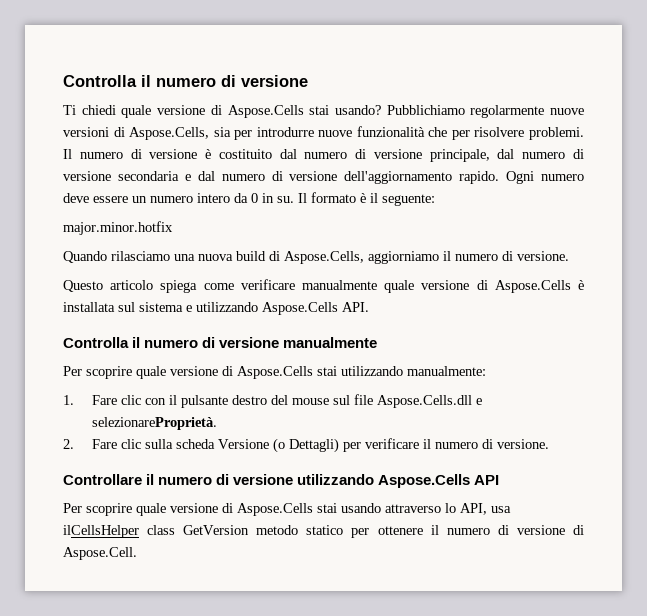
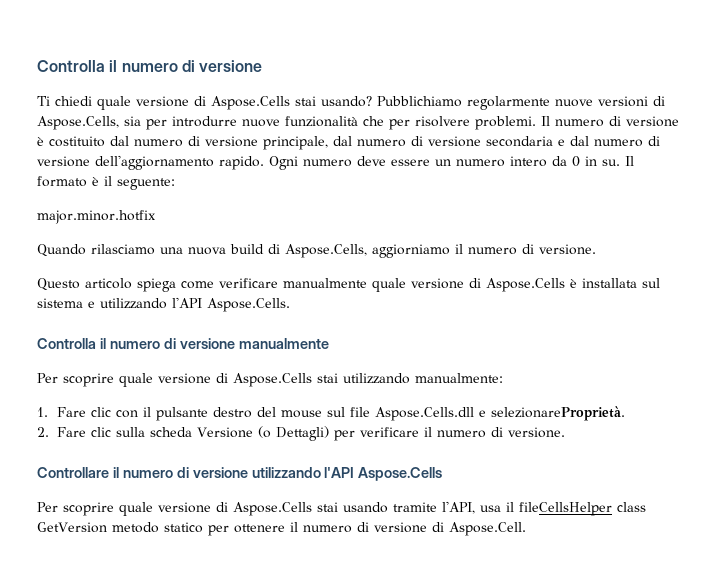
[262,302,369,315] Aspose.Cells API. -> [172,297,290,312] l'API Aspose.Cells.
[378,474,500,488] Aspose.Cells API -> [324,467,443,481] l'API Aspose.Cells
[385,503,511,515] [63,525,139,538] attraverso lo API, usa ilCellsHelper -> [393,501,612,516] tramite l'API, usa il fileCellsHelper

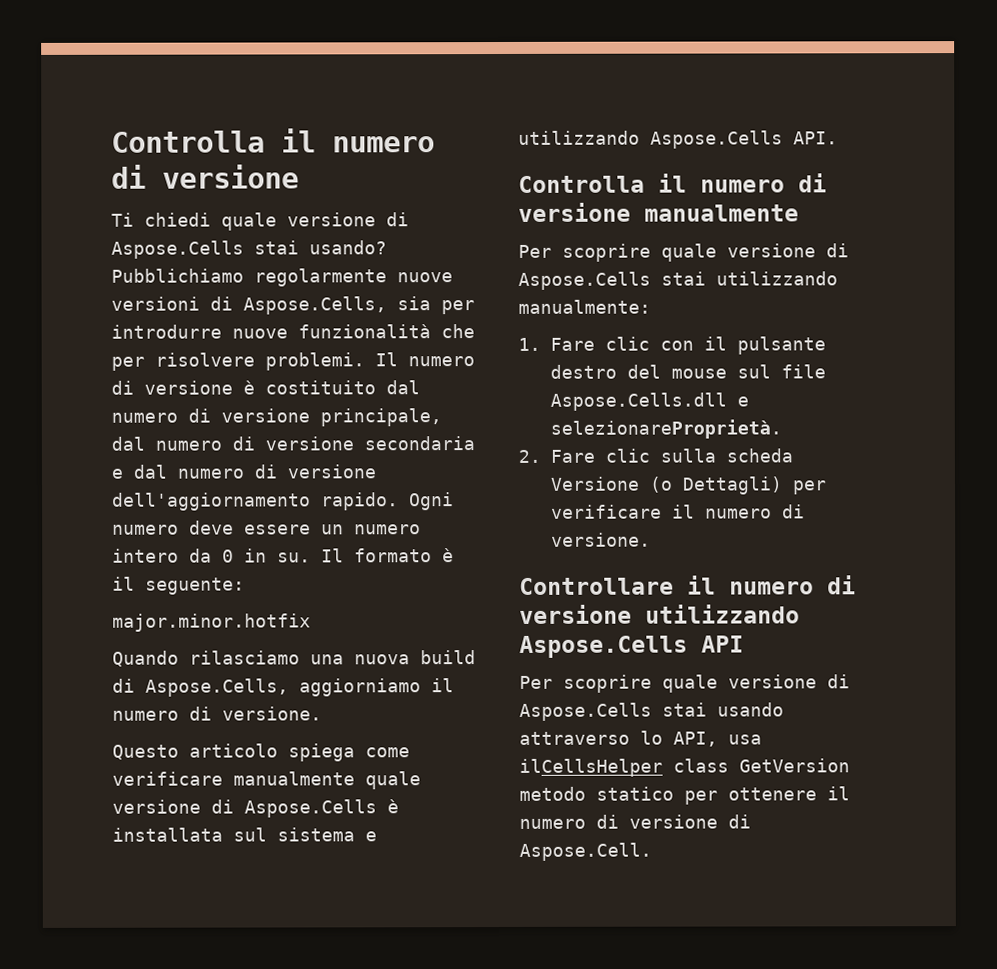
[172,297,290,312] l'API Aspose.Cells. -> [650,130,838,149] Aspose.Cells API.
[324,467,443,481] l'API Aspose.Cells -> [519,635,744,658] Aspose.Cells API
[393,501,612,516] tramite l'API, usa il fileCellsHelper -> [519,730,762,747] [519,758,663,777] attraverso lo API, usa ilCellsHelper

